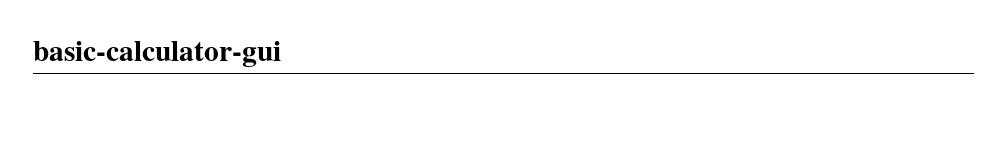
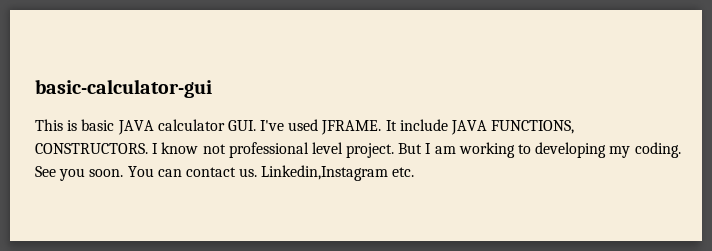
(281, 54) none -> [35,119,575,135] [35,142,681,158] [35,165,415,181] // This is basic JAVA calculator GUI. I've used JFRAME. It include JAVA FUNCTIONS, CONSTRUCTORS. I know not professional level project. But I am working to developing my coding. See you soon. You can contact us. Linkedin,Instagram etc.

